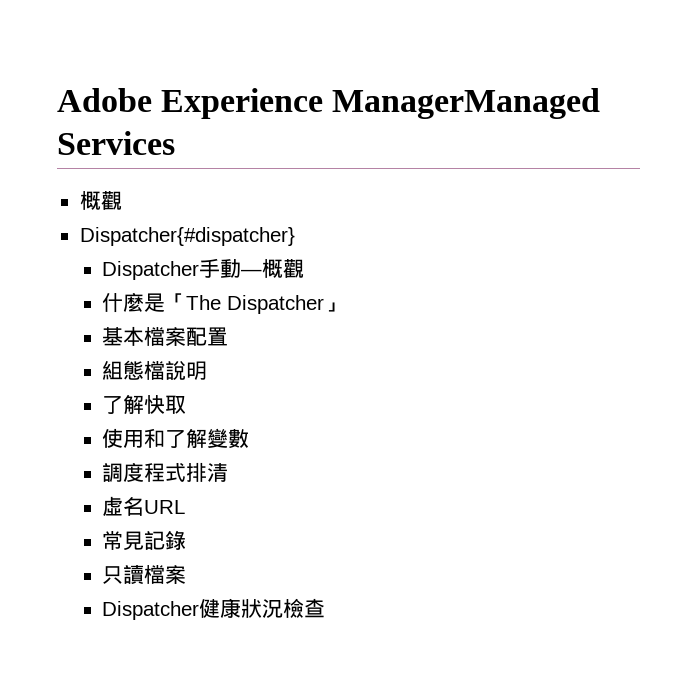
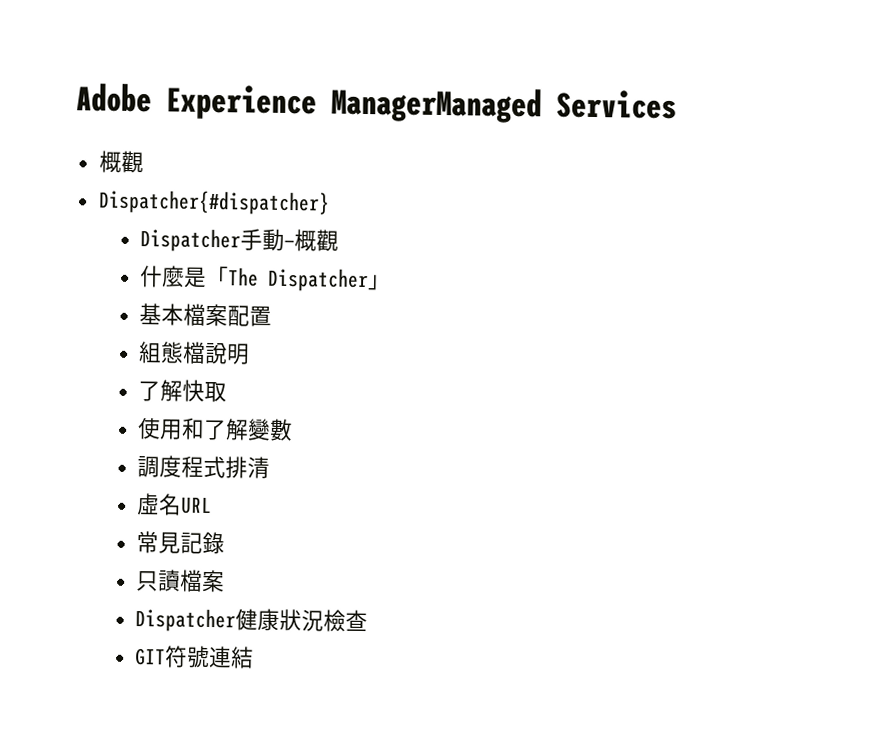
(326, 608) none -> [135,645,255,669] // GIT符號連結

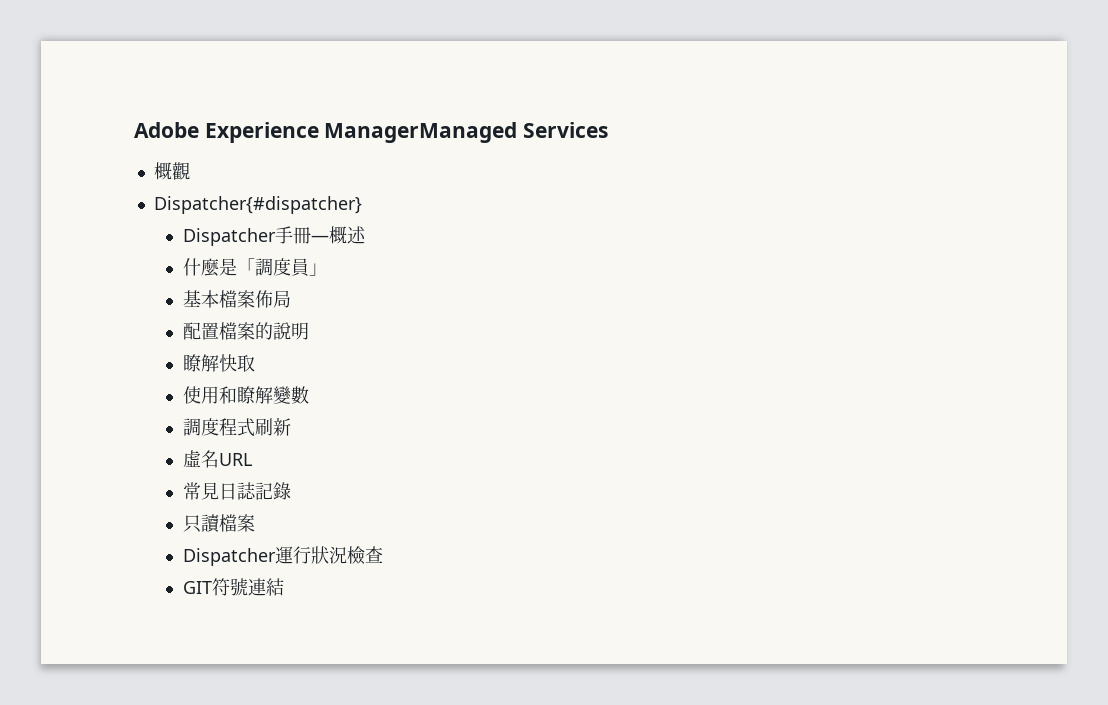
[262,228,340,252] 動—概觀 -> [292,226,366,244] 冊—概述
[228,267,370,293] The Dispatcher -> [254,258,309,276] 調度員
(229, 315) none -> [254,290,291,308] 佈局 //
[138,341,207,364] // 組態檔 -> [218,322,273,340] 檔案的
[138,381,162,402] 了 -> [182,354,201,372] 瞭
[203,419,228,441] 了 -> [236,386,255,404] 瞭
[225,456,271,479] 排清 -> [254,418,291,436] 刷新
(182, 543) none -> [218,482,256,500] 日誌
[235,608,281,631] 健康 -> [274,546,311,564] 運行

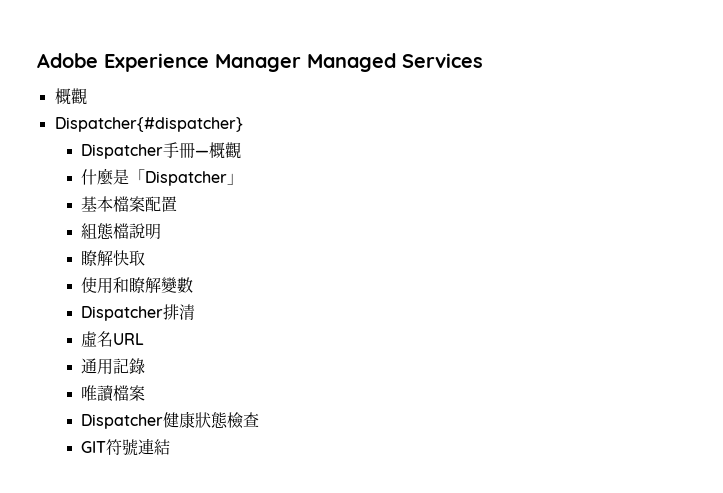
[324,122,518,143] ManagerManaged -> [215,53,396,72] Manager Managed
[346,226,366,244] 述 -> [224,142,241,158] 觀
[254,258,309,276] 調度員 -> [144,171,227,186] Dispatcher
[254,290,291,308] 佈局 // -> (145, 204) none
[218,322,273,340] 檔案的 -> [80,223,129,239] // 組態檔
[182,418,291,437] 調度程式刷新 -> [80,304,195,321] Dispatcher排清
[182,482,256,500] 常見日誌 -> [80,358,113,375] 通用
[182,515,201,533] 只 -> [80,385,97,401] 唯
[274,546,347,564] 運行狀況 -> [162,411,228,428] 健康狀態

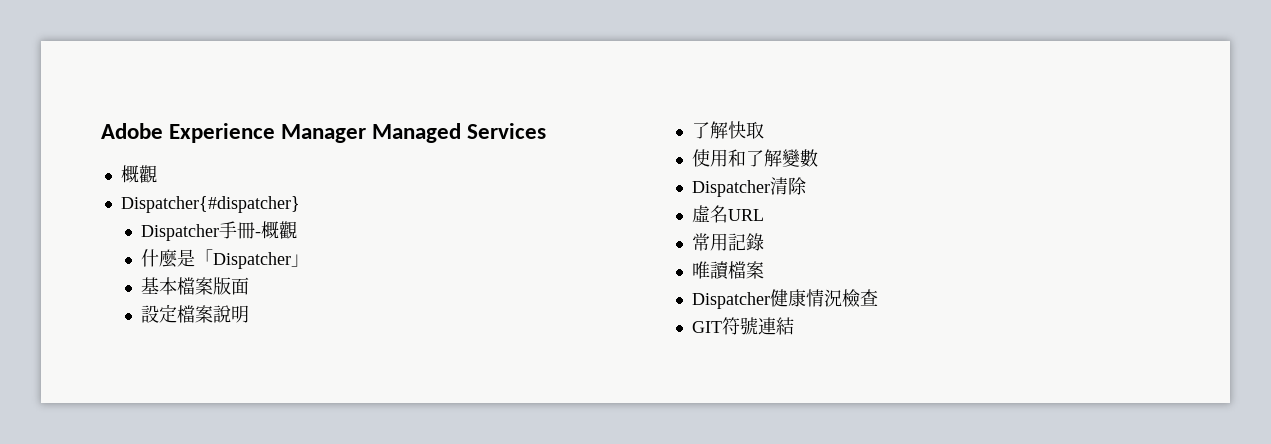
[194,150,209,156] — -> [255,232,262,237] -
[144,196,177,212] [80,223,129,239] 配置 // 組態檔 -> [213,277,250,295] [141,304,214,323] 版面 // 設定檔案
[80,250,97,266] 瞭 -> [692,122,711,139] 了
[128,277,145,293] 瞭 -> [746,150,765,167] 了
[162,304,179,320] 排 -> (771, 188) none
(195, 312) none -> [788,177,808,195] 除
[80,358,97,374] 通 -> [692,233,711,251] 常
[194,412,228,428] 狀態 -> [806,289,843,307] 情況

